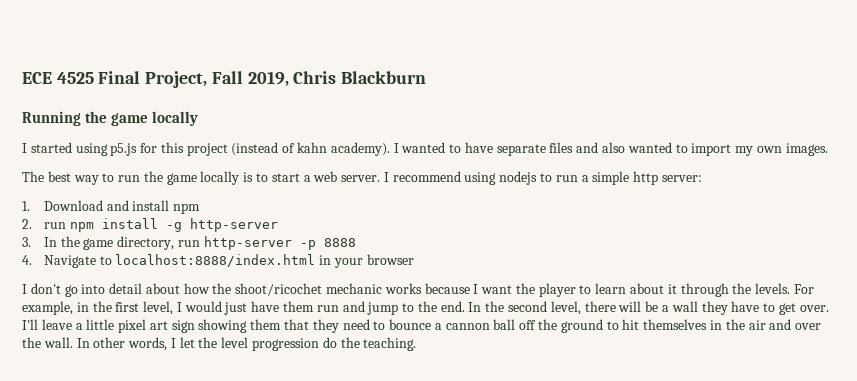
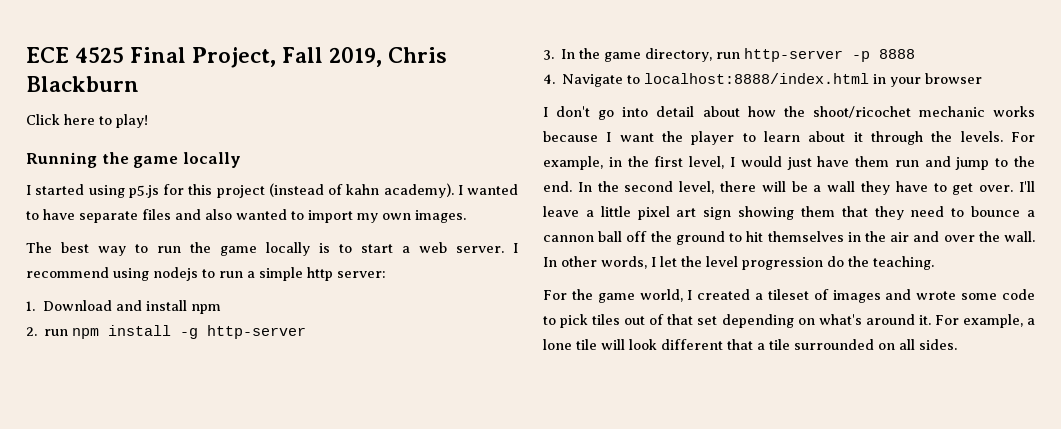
(427, 77) none -> [26,114,148,128] // Click here to play!
(417, 344) none -> [543,289,1035,303] [543,314,1035,328] [543,339,957,350] // For the game world, I created a tileset of images and wrote some code to pick tiles out of that set depending on what's around it. For example, a lone tile will look different that a tile surrounded on all sides.

